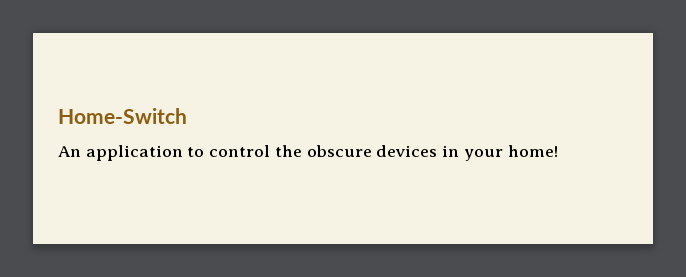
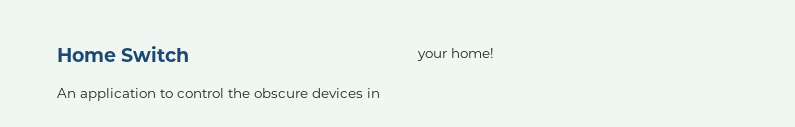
[58,108,187,124] Home-Switch -> [57,46,190,62] Home Switch

